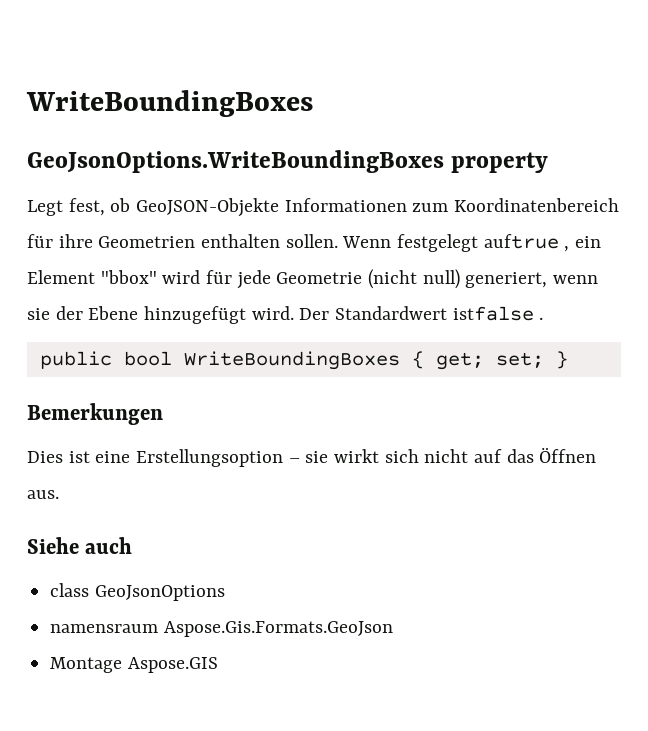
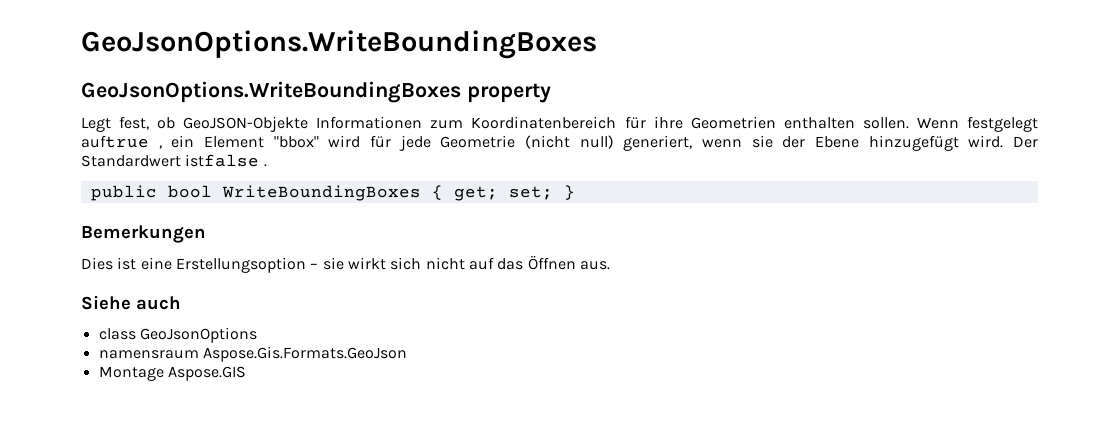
[26,90,313,117] WriteBoundingBoxes -> [81,30,597,59] GeoJsonOptions.WriteBoundingBoxes

